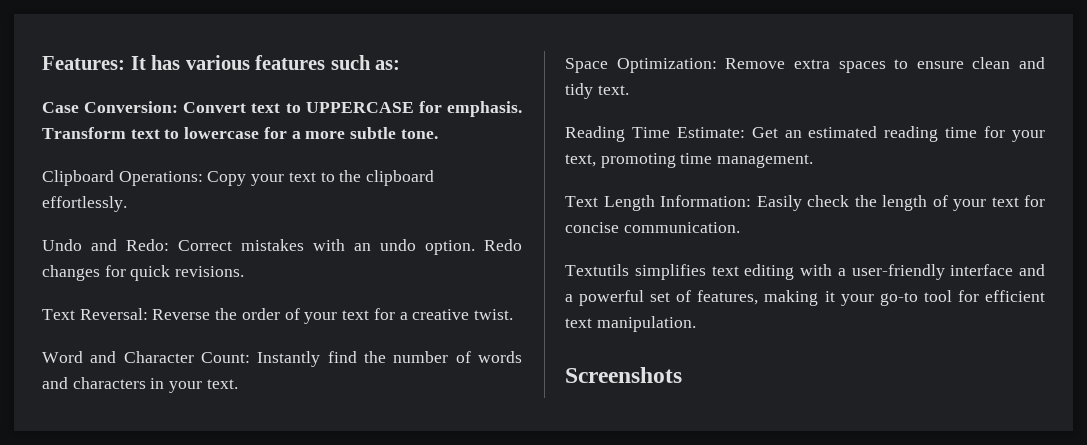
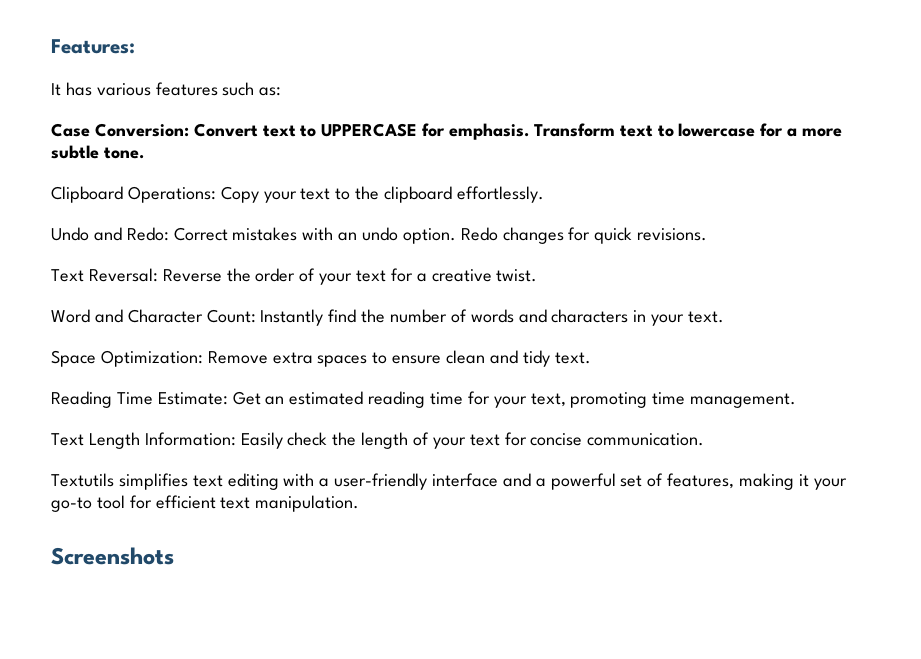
(125, 63) none -> (135, 46) //

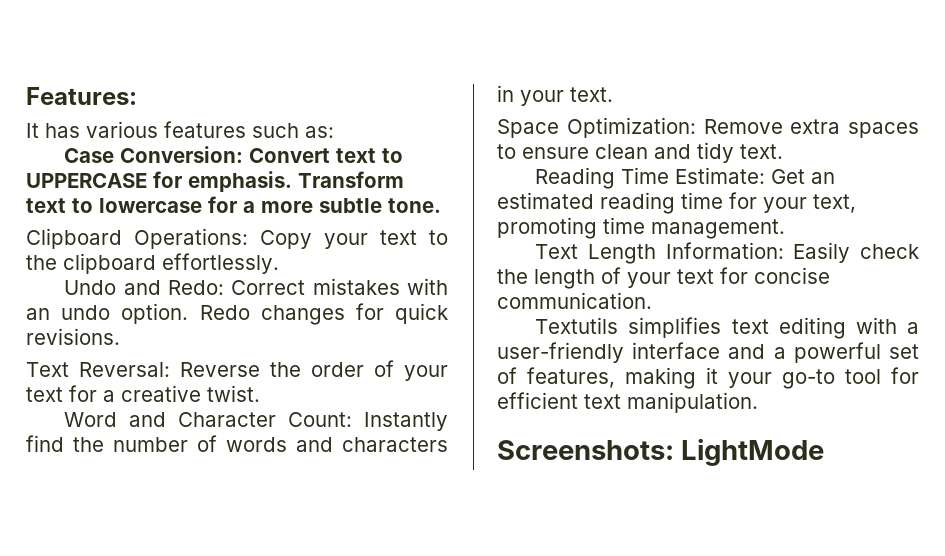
[51,547,174,565] Screenshots -> [497,438,825,466] Screenshots: LightMode

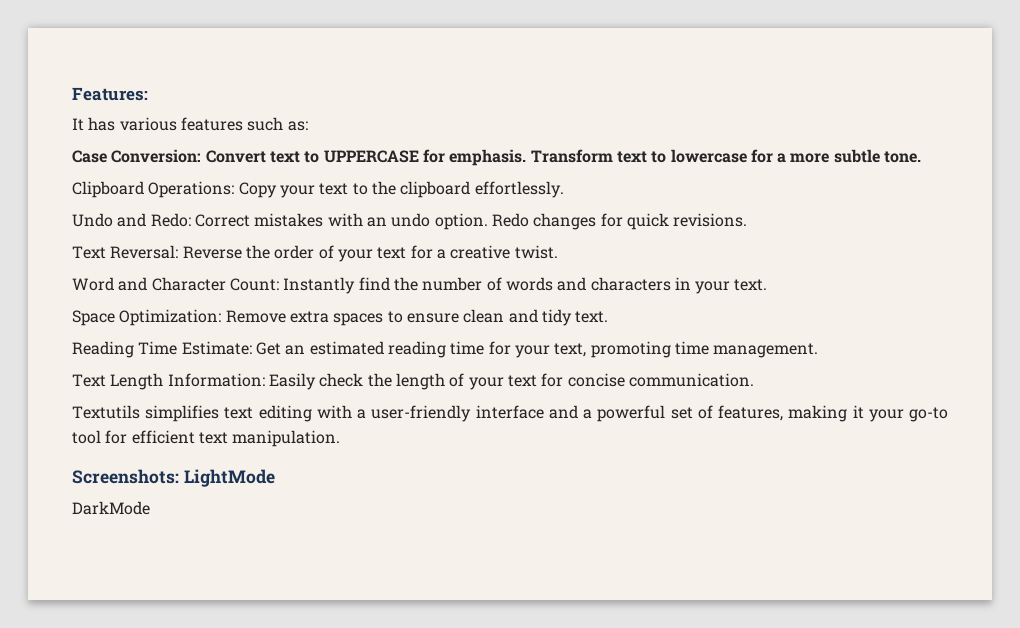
(825, 452) none -> [72,501,150,515] // DarkMode

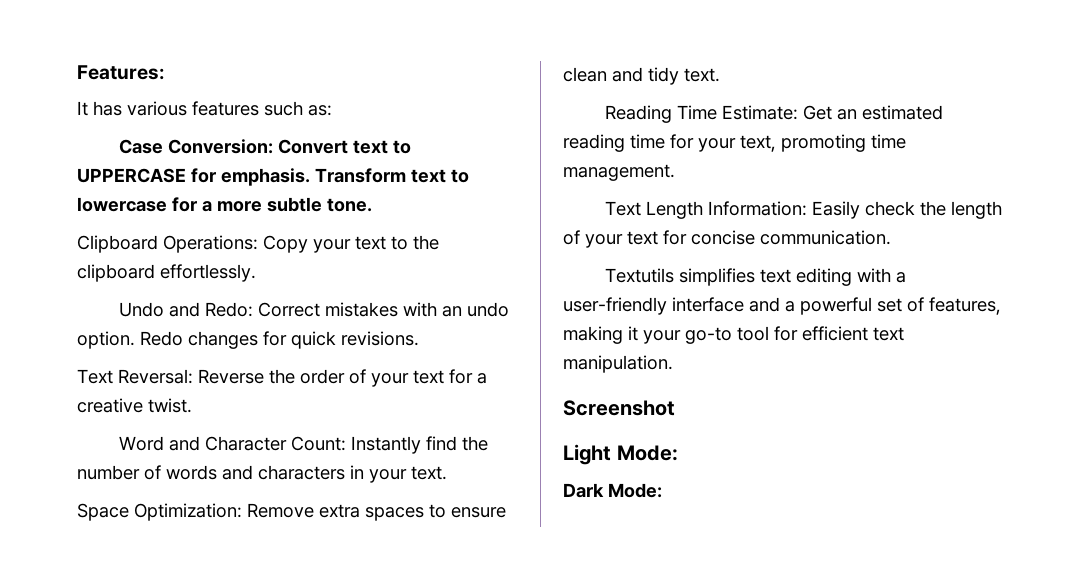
[72,469,275,487] [72,501,150,515] Screenshots: LightMode // DarkMode -> [563,400,675,416] [563,444,678,465] [563,483,662,498] Screenshot // Light Mode: // Dark Mode:

